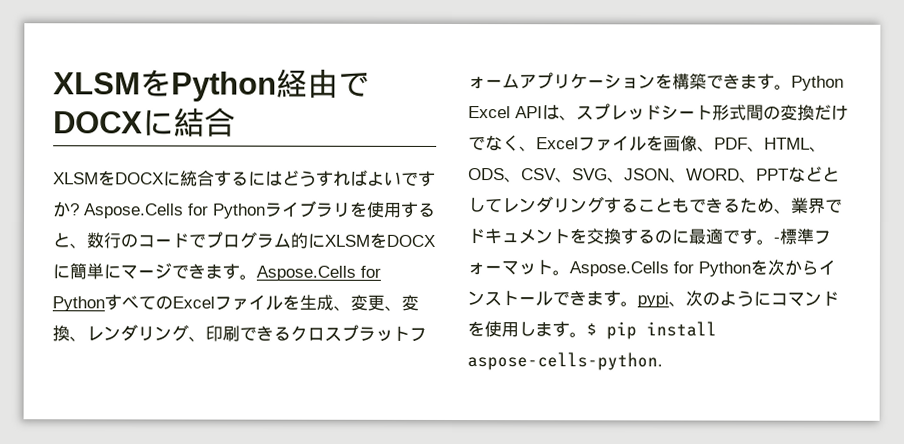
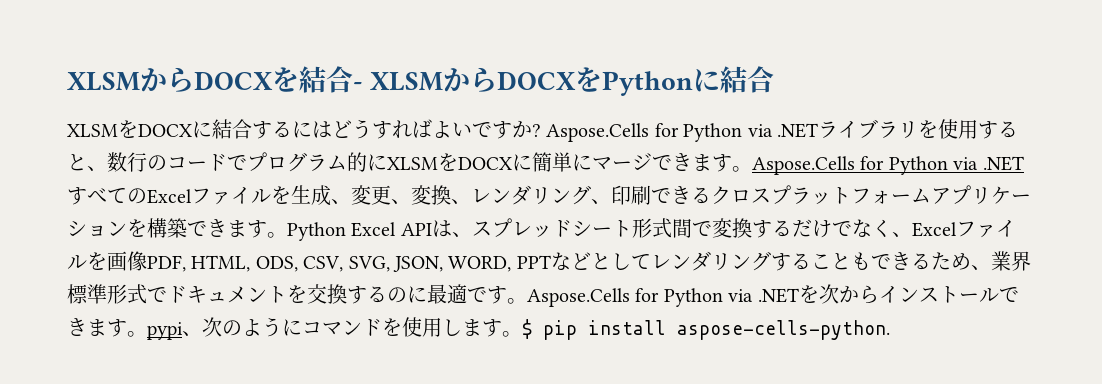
[53,68,370,102] [53,111,143,134] XLSMをPython経由でDOCX -> [67,66,694,96] XLSMからDOCXを結合- XLSMからDOCXをPython
[180,170,198,187] 統 -> [212,119,232,139] 結
(266, 211) none -> [747,123,818,138] via .NET
(105, 304) none -> [953,156,1024,171] via .NET
[763,104,815,121] の変換 -> [691,218,792,238] で変換する
[697,137,827,152] [468,168,757,183] 、PDF、HTML、ODS、CSV、SVG、JSON、WORD、 -> [147,255,512,272] PDF, HTML, ODS, CSV, SVG, JSON, WORD,
(826, 205) none -> [67,284,147,304] 標準形式
[773,228,831,245] [467,259,751,277] -標準フォーマット。Aspose.Cells for Python -> [527,288,799,307] Aspose.Cells for Python via .NET

